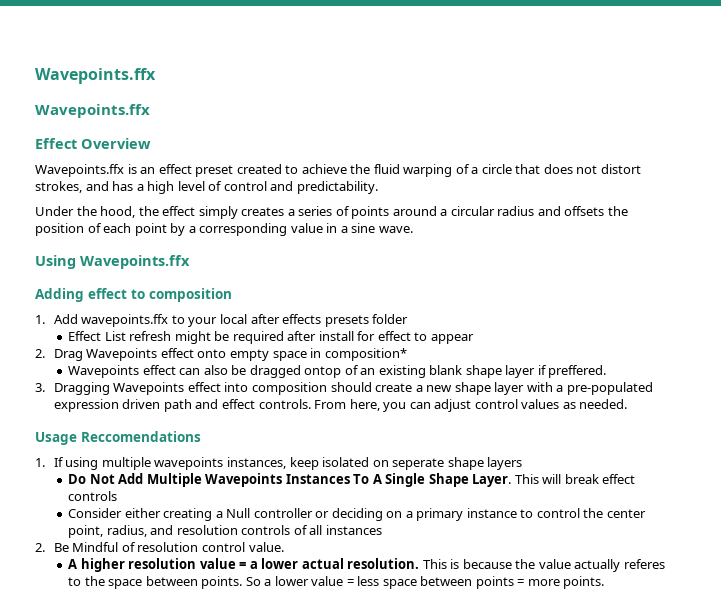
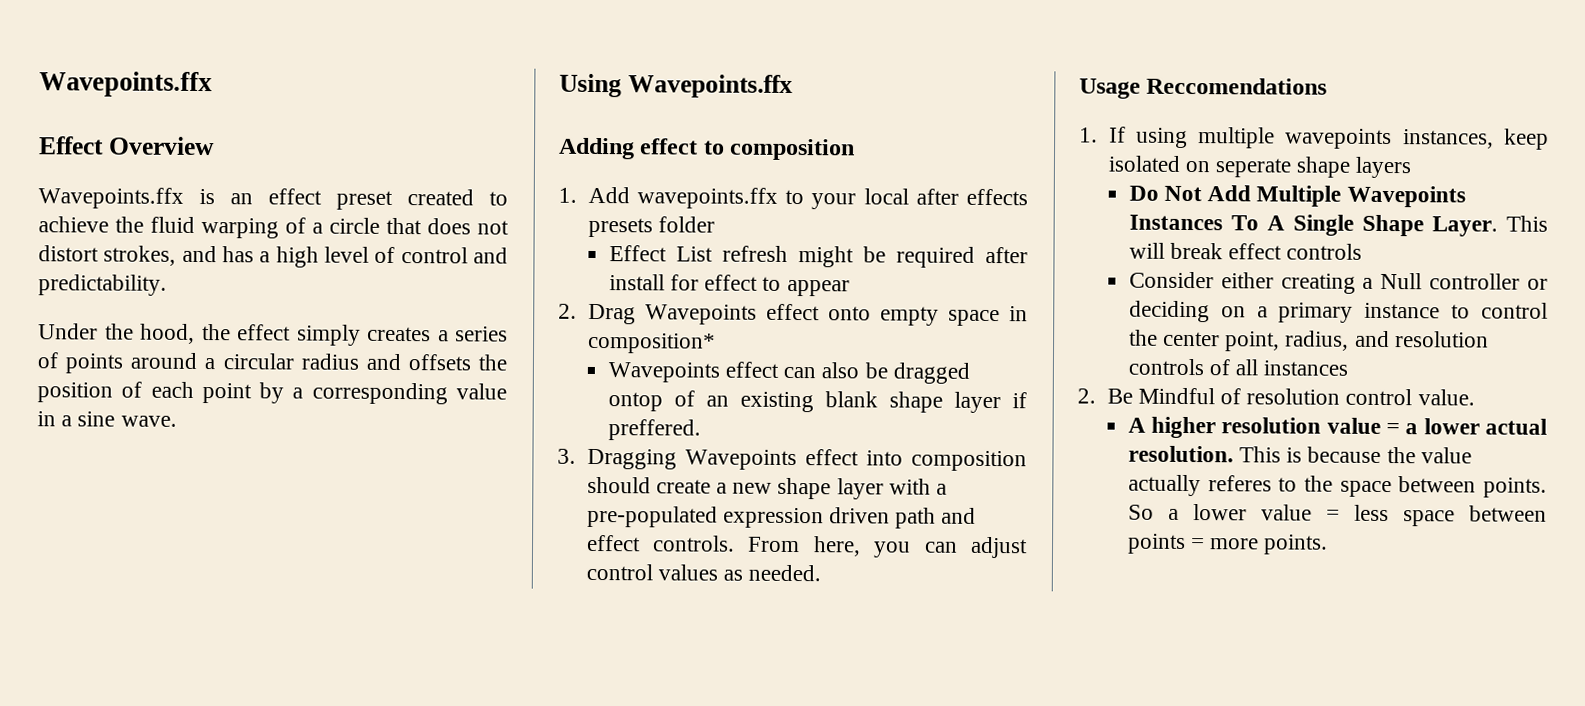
[35,68,156,84] [35,104,150,118] Wavepoints.ffx // Wavepoints.ffx -> [39,71,213,98] Wavepoints.ffx

